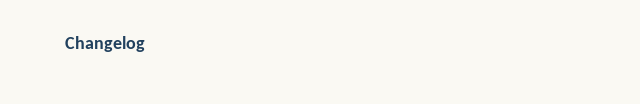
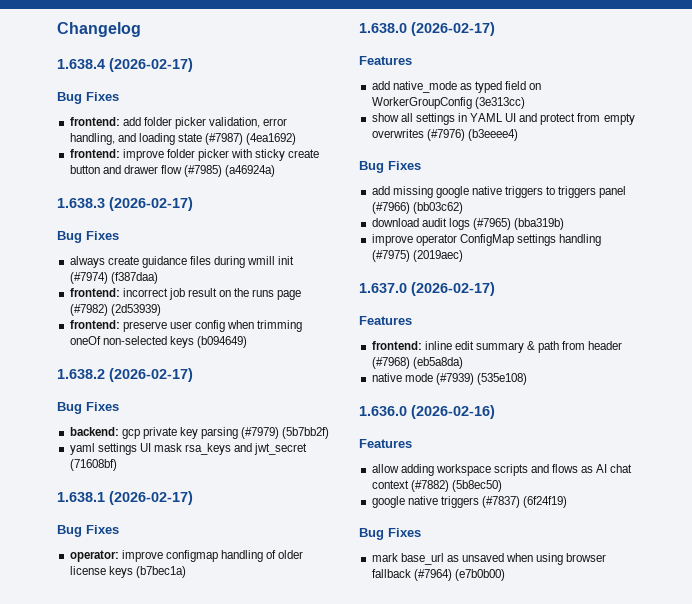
(145, 44) none -> [57,58,193,72] [57,92,119,104] [69,117,288,129] [69,133,297,145] [69,149,320,161] [69,165,276,177] [57,197,193,211] [57,231,119,243] [69,256,295,268] [69,272,158,284] [69,288,302,300] [69,304,161,316] [69,320,303,332] [69,336,247,348] [57,368,193,382] [57,402,119,414] [69,427,330,439] [69,443,308,455] [69,459,117,471] [57,491,193,505] [57,525,119,537] [69,550,304,562] [69,566,186,578] [359,22,495,36] [359,56,412,65] [371,81,542,93] [371,97,525,109] [371,113,635,125] [371,129,518,141] [359,161,421,173] [371,186,627,198] [371,202,463,214] [371,218,565,230] [371,234,602,246] [371,250,463,262] [359,282,495,296] [359,316,412,325] [371,341,623,353] [371,357,463,369] [371,373,527,385] [359,405,495,419] [359,439,412,448] [371,464,633,476] [371,480,502,492] [371,496,568,508] [359,528,421,540] [371,553,607,565] [371,569,505,581] // 1.638.4 (2026-02-17) // Bug Fixes // frontend: add folder picker validation, error handling, and loading state (#7987) (4ea1692) // frontend: improve folder picker with sticky create button and drawer flow (#7985) (a46924a) // 1.638.3 (2026-02-17) // Bug Fixes // always create guidance files during wmill init (#7974) (f387daa) // frontend: incorrect job result on the runs page (#7982) (2d53939) // frontend: preserve user config when trimming oneOf non-selected keys (b094649) // 1.638.2 (2026-02-17) // Bug Fixes // backend: gcp private key parsing (#7979) (5b7bb2f) // yaml settings UI mask rsa_keys and jwt_secret (71608bf) // 1.638.1 (2026-02-17) // Bug Fixes // operator: improve configmap handling of older license keys (b7bec1a) // 1.638.0 (2026-02-17) // Features // add native_mode as typed field on WorkerGroupConfig (3e313cc) // show all settings in YAML UI and protect from empty overwrites (#7976) (b3eeee4) // Bug Fixes // add missing google native triggers to triggers panel (#7966) (bb03c62) // download audit logs (#7965) (bba319b) // improve operator ConfigMap settings handling (#7975) (2019aec) // 1.637.0 (2026-02-17) // Features // frontend: inline edit summary & path from header (#7968) (eb5a8da) // native mode (#7939) (535e108) // 1.636.0 (2026-02-16) // Features // allow adding workspace scripts and flows as AI chat context (#7882) (5b8ec50) // google native triggers (#7837) (6f24f19) // Bug Fixes // mark base_url as unsaved when using browser fallback (#7964) (e7b0b00)

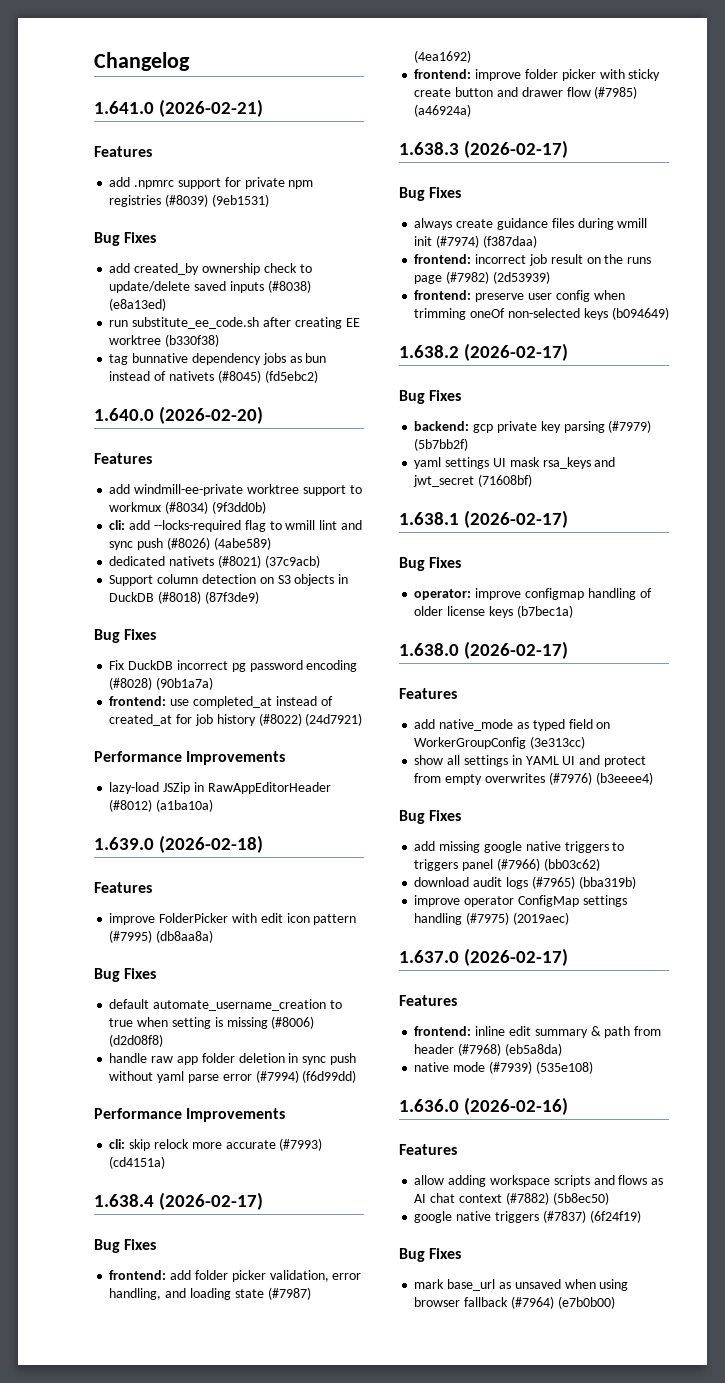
(141, 29) none -> [94,99,264,117] [94,146,152,157] [109,177,314,189] [109,194,269,207] [94,232,157,246] [109,263,312,275] [109,280,311,293] [109,298,167,311] [109,317,360,329] [109,334,220,347] [109,353,327,365] [109,370,318,383] [94,406,264,424] [94,453,152,464] [109,484,362,496] [109,501,266,514] [109,520,362,532] [109,537,271,550] [109,555,320,568] [109,574,349,586] [109,591,259,604] [94,629,157,643] [109,660,358,672] [109,677,214,690] [109,696,333,708] [109,713,363,726] [94,751,286,765] [109,782,331,794] [109,799,214,812] [94,835,264,853] [94,882,152,893] [109,913,357,925] [109,930,214,943] [94,968,157,982] [109,999,342,1011] [109,1016,315,1029] [109,1034,164,1047] [109,1053,356,1065] [109,1070,357,1083] [94,1108,286,1122] [109,1138,323,1151] [109,1156,166,1169] // 1.641.0 (2026-02-21) // Features // add .npmrc support for private npm registries (#8039) (9eb1531) // Bug Fixes // add created_by ownership check to update/delete saved inputs (#8038) (e8a13ed) // run substitute_ee_code.sh after creating EE worktree (b330f38) // tag bunnative dependency jobs as bun instead of nativets (#8045) (fd5ebc2) // 1.640.0 (2026-02-20) // Features // add windmill-ee-private worktree support to workmux (#8034) (9f3dd0b) // cli: add --locks-required flag to wmill lint and sync push (#8026) (4abe589) // dedicated nativets (#8021) (37c9acb) // Support column detection on S3 objects in DuckDB (#8018) (87f3de9) // Bug Fixes // Fix DuckDB incorrect pg password encoding (#8028) (90b1a7a) // frontend: use completed_at instead of created_at for job history (#8022) (24d7921) // Performance Improvements // lazy-load JSZip in RawAppEditorHeader (#8012) (a1ba10a) // 1.639.0 (2026-02-18) // Features // improve FolderPicker with edit icon pattern (#7995) (db8aa8a) // Bug Fixes // default automate_username_creation to true when setting is missing (#8006) (d2d08f8) // handle raw app folder deletion in sync push without yaml parse error (#7994) (f6d99dd) // Performance Improvements // cli: skip relock more accurate (#7993) (cd4151a)

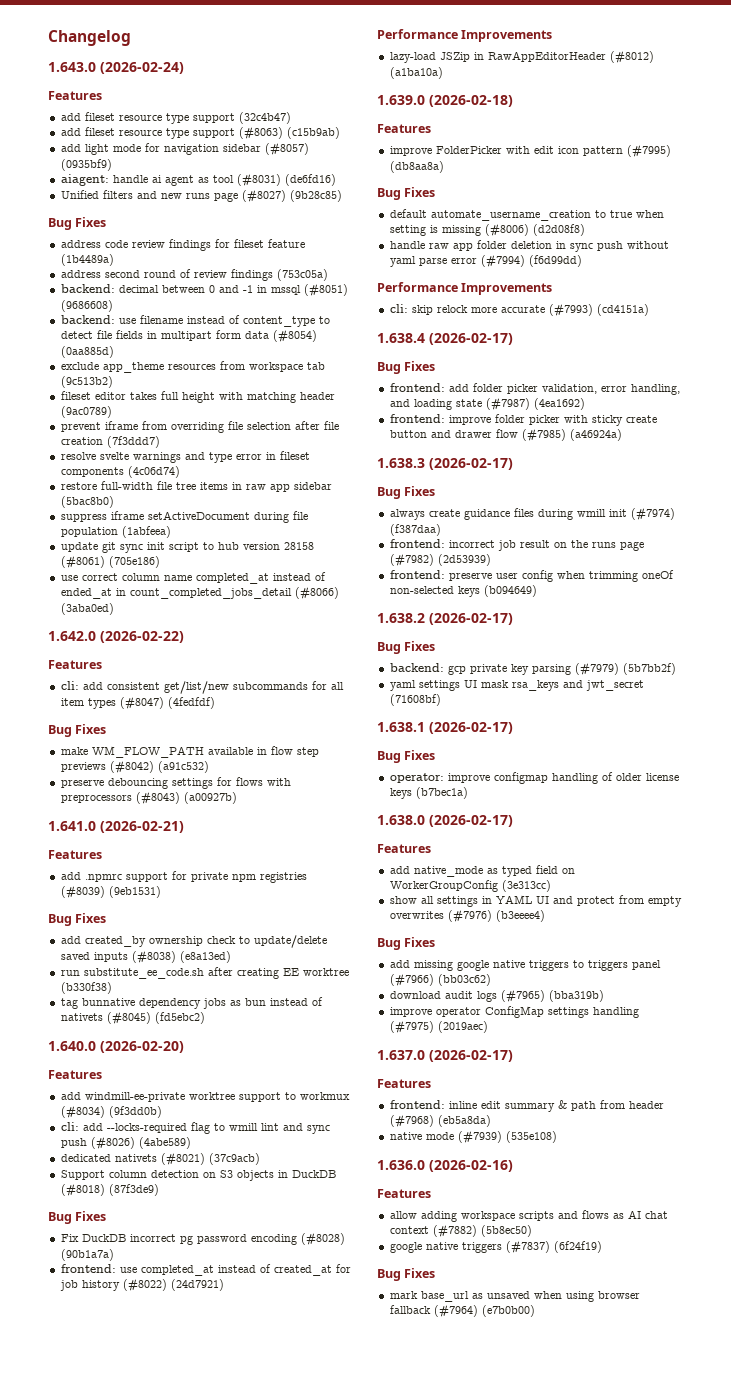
(190, 61) none -> [48,62,184,74] [48,91,102,100] [60,112,291,124] [60,126,340,140] [60,142,309,156] [60,159,112,171] [60,173,336,187] [60,189,342,203] [48,217,107,230] [60,239,305,251] [60,254,114,266] [60,269,328,281] [60,283,348,297] [60,300,113,312] [60,315,330,327] [60,329,317,343] [60,346,114,358] [60,361,325,373] [60,376,113,388] [60,391,335,403] [60,406,112,418] [60,421,339,433] [60,436,160,448] [60,451,310,463] [60,466,180,478] [60,481,332,492] [60,496,114,508] [60,511,308,523] [60,526,171,538] [60,542,314,553] [60,555,160,569] [60,572,326,584] [60,586,339,600] [60,603,114,615] [48,631,184,643] [48,660,102,669] [60,681,344,694] [60,696,215,710] [48,724,107,737] [60,746,319,758] [60,760,209,774] [60,777,291,789] [60,791,237,805] // 1.643.0 (2026-02-24) // Features // add fileset resource type support (32c4b47) // add fileset resource type support (#8063) (c15b9ab) // add light mode for navigation sidebar (#8057) (0935bf9) // aiagent: handle ai agent as tool (#8031) (de6fd16) // Unified filters and new runs page (#8027) (9b28c85) // Bug Fixes // address code review findings for fileset feature (1b4489a) // address second round of review findings (753c05a) // backend: decimal between 0 and -1 in mssql (#8051) (9686608) // backend: use filename instead of content_type to detect file fields in multipart form data (#8054) (0aa885d) // exclude app_theme resources from workspace tab (9c513b2) // fileset editor takes full height with matching header (9ac0789) // prevent iframe from overriding file selection after file creation (7f3ddd7) // resolve svelte warnings and type error in fileset components (4c06d74) // restore full-width file tree items in raw app sidebar (5bac8b0) // suppress iframe setActiveDocument during file population (1abfeea) // update git sync init script to hub version 28158 (#8061) (705e186) // use correct column name completed_at instead of ended_at in count_completed_jobs_detail (#8066) (3aba0ed) // 1.642.0 (2026-02-22) // Features // cli: add consistent get/list/new subcommands for all item types (#8047) (4fedfdf) // Bug Fixes // make WM_FLOW_PATH available in flow step previews (#8042) (a91c532) // preserve debouncing settings for flows with preprocessors (#8043) (a00927b)

